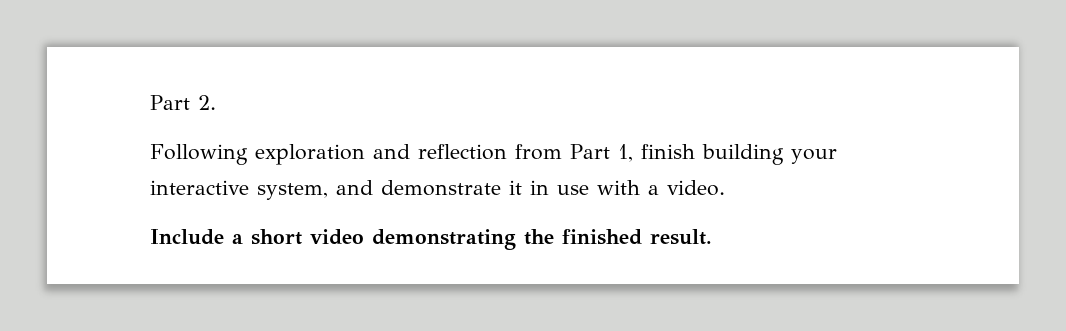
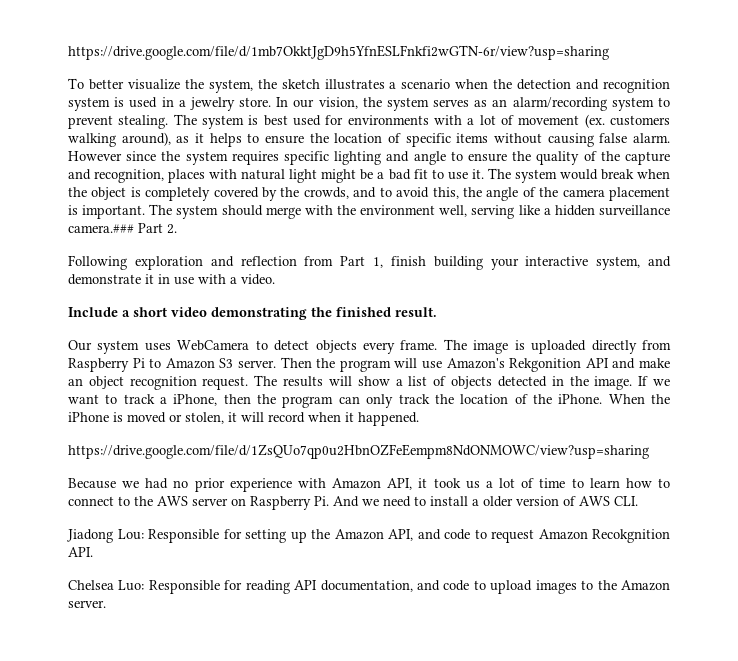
(150, 102) none -> [68,45,609,60] [68,78,671,93] [68,97,670,111] [68,114,670,129] [68,132,670,147] [68,151,670,165] [68,168,670,183] [68,187,671,201] [68,204,671,219] [68,224,134,233] https://drive.google.com/file/d/1mb7OkktJgD9h5YfnESLFnkfi2wGTN-6r/view?usp=sharing // To better visualize the system, the sketch illustrates a scenario when the detection and recognition system is used in a jewelry store. In our vision, the system serves as an alarm/recording system to prevent stealing. The system is best used for environments with a lot of movement (ex. customers walking around), as it helps to ensure the location of specific items without causing false alarm. However since the system requires specific lighting and angle to ensure the quality of the capture and recognition, places with natural light might be a bad fit to use it. The system would break when the object is completely covered by the crowds, and to avoid this, the angle of the camera placement is important. The system should merge with the environment well, serving like a hidden surveillance camera.###
(712, 237) none -> [68,339,672,354] [68,357,671,372] [68,375,671,390] [68,394,671,408] [68,412,419,426] [68,444,649,459] [68,478,670,492] [68,496,638,510] [67,529,670,543] [68,547,93,557] [68,580,671,594] [68,600,106,608] // Our system uses WebCamera to detect objects every frame. The image is uploaded directly from Raspberry Pi to Amazon S3 server. Then the program will use Amazon's Rekgonition API and make an object recognition request. The results will show a list of objects detected in the image. If we want to track a iPhone, then the program can only track the location of the iPhone. When the iPhone is moved or stolen, it will record when it happened. // https://drive.google.com/file/d/1ZsQUo7qp0u2HbnOZFeEempm8NdONMOWC/view?usp=sharing // Because we had no prior experience with Amazon API, it took us a lot of time to learn how to connect to the AWS server on Raspberry Pi. And we need to install a older version of AWS CLI. // Jiadong Lou: Responsible for setting up the Amazon API, and code to request Amazon Recokgnition API. // Chelsea Luo: Responsible for reading API documentation, and code to upload images to the Amazon server.

